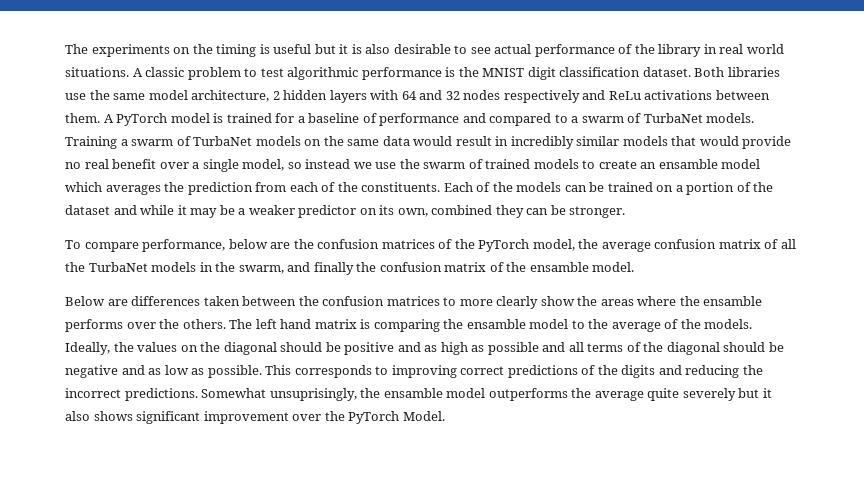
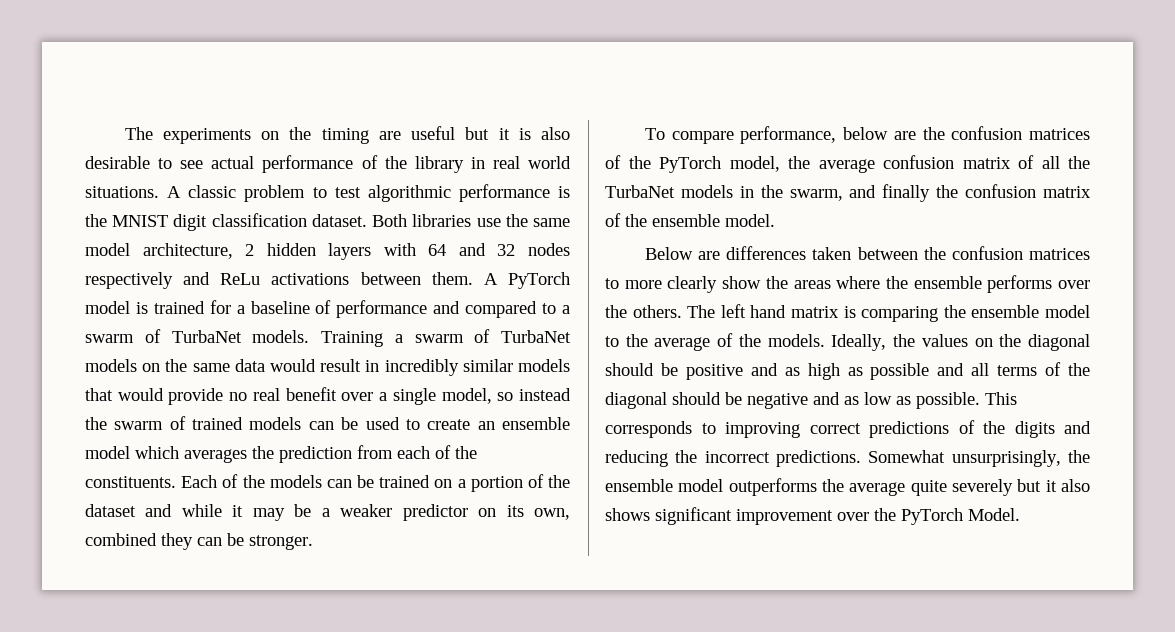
[259,44,270,54] is -> [378,131,401,140] are
[353,162,397,169] we use -> (571, 394) none
(579, 164) none -> [308,417,400,430] can be used
[658,159,718,169] ensamble -> [502,417,570,430] ensemble
[529,262,589,272] ensamble -> [652,214,720,227] ensemble
[703,296,763,306] ensamble -> [913,276,982,289] ensemble
[466,319,526,329] ensamble -> [971,305,1040,318] ensemble
[269,388,443,401] unsuprisingly, the ensamble -> [951,450,1090,467] [605,479,673,492] unsurprisingly, the ensemble

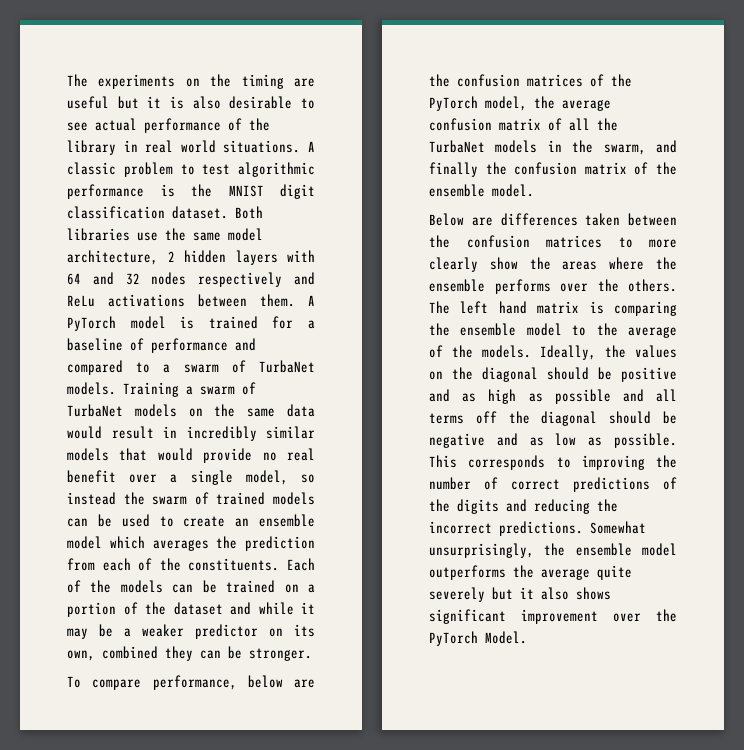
[1045,362,1062,376] of -> [475,411,497,424] off
(800, 430) none -> [656,455,677,468] [429,477,498,490] the number of

